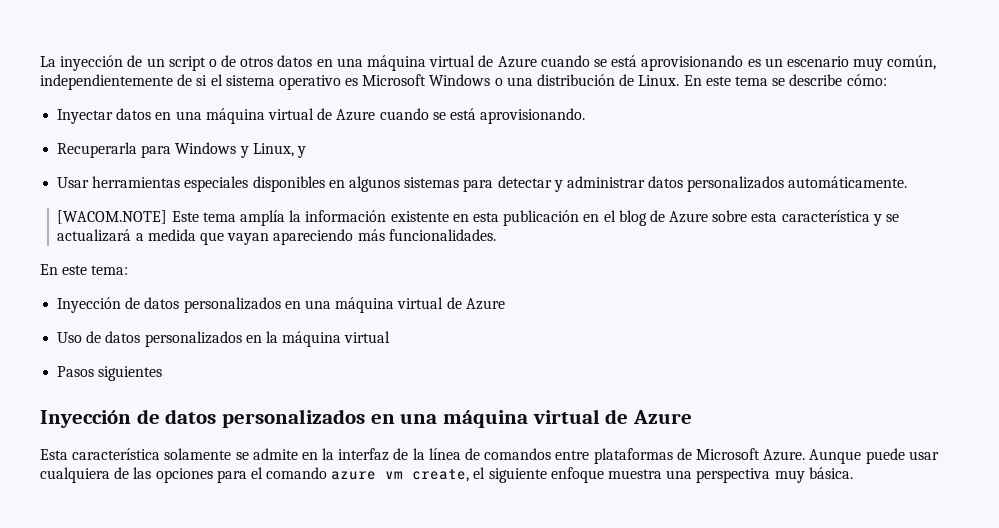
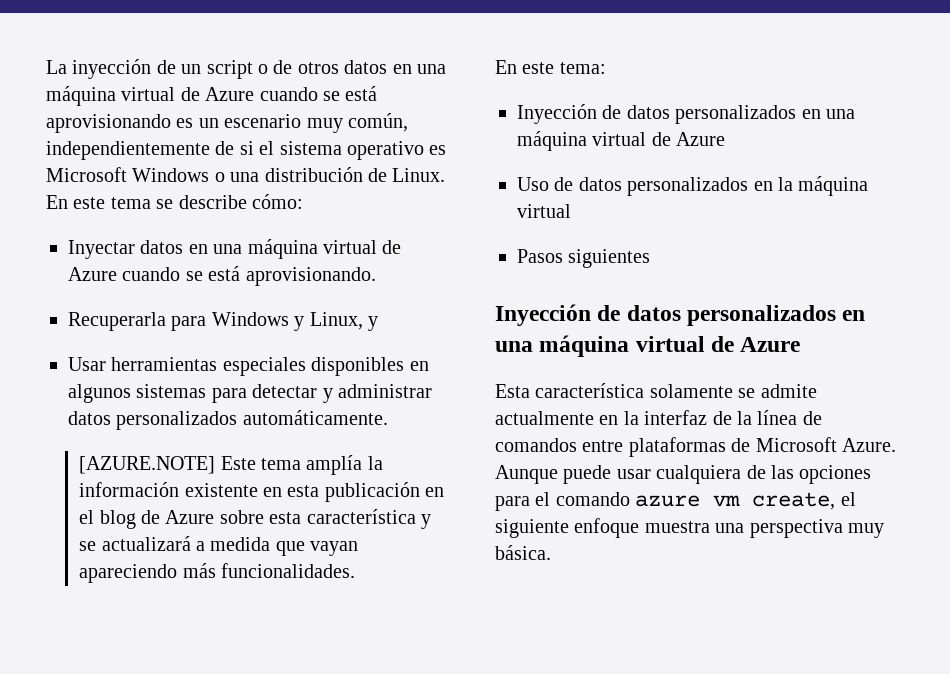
[57,210,168,224] [WACOM.NOTE] -> [79,456,216,474] [AZURE.NOTE]
(298, 454) none -> [495,411,594,425] actualmente

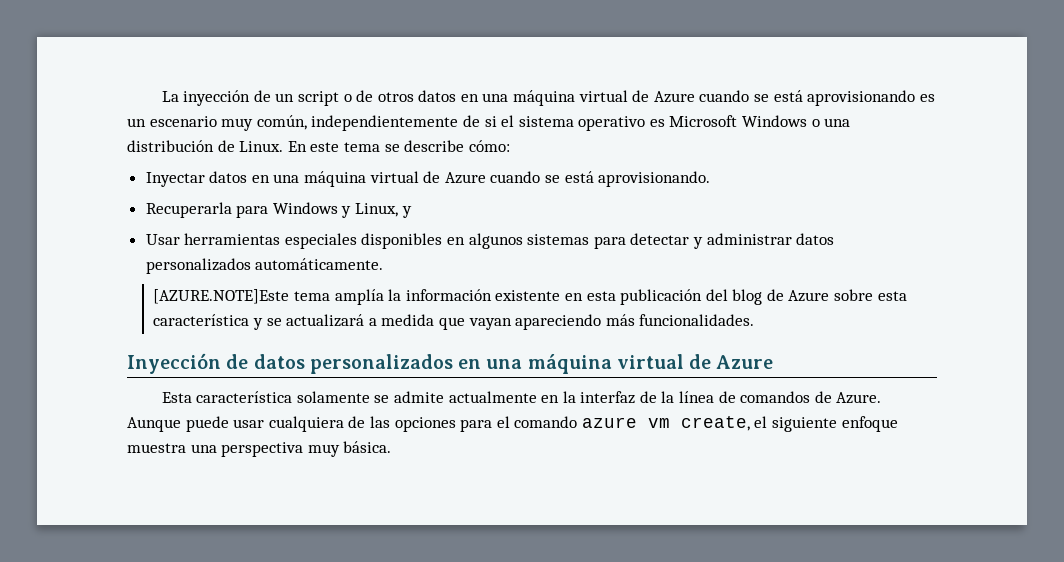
[79,456,256,474] [AZURE.NOTE] Este -> [153,289,290,304] [AZURE.NOTE]Este
[425,487,445,497] [79,510,95,524] en el -> [705,289,728,301] del
[495,60,606,74] [517,104,855,124] [517,131,726,151] [517,176,869,196] [517,204,571,218] [517,249,651,268] // En este tema: // Inyección de datos personalizados en una máquina virtual de Azure // Uso de datos personalizados en la máquina virtual // Pasos siguientes -> (755, 320) none
[582,437,837,457] entre plataformas de Microsoft -> [814,391,832,403] de

